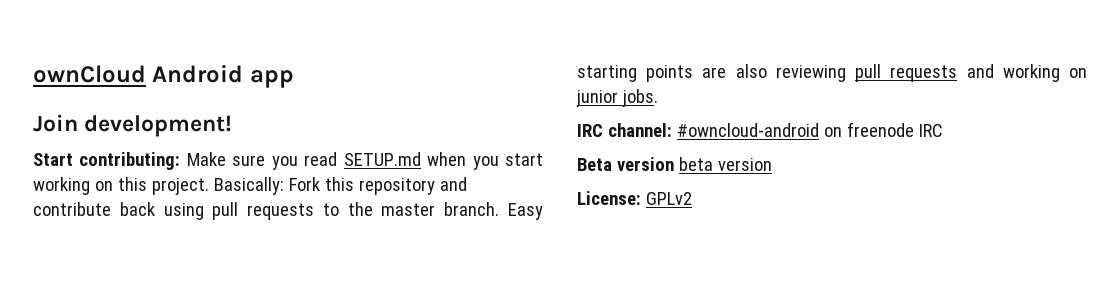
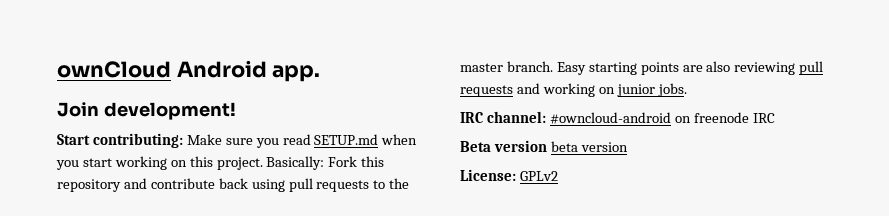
[249,70,294,88] app -> [272,65,321,82] app.

